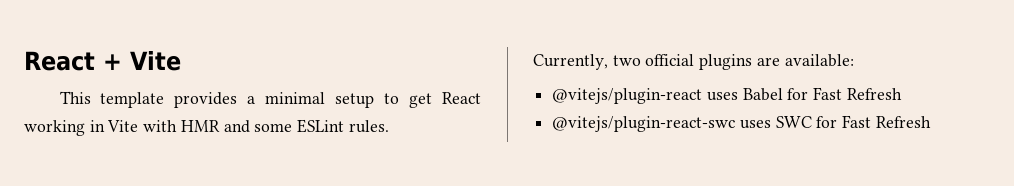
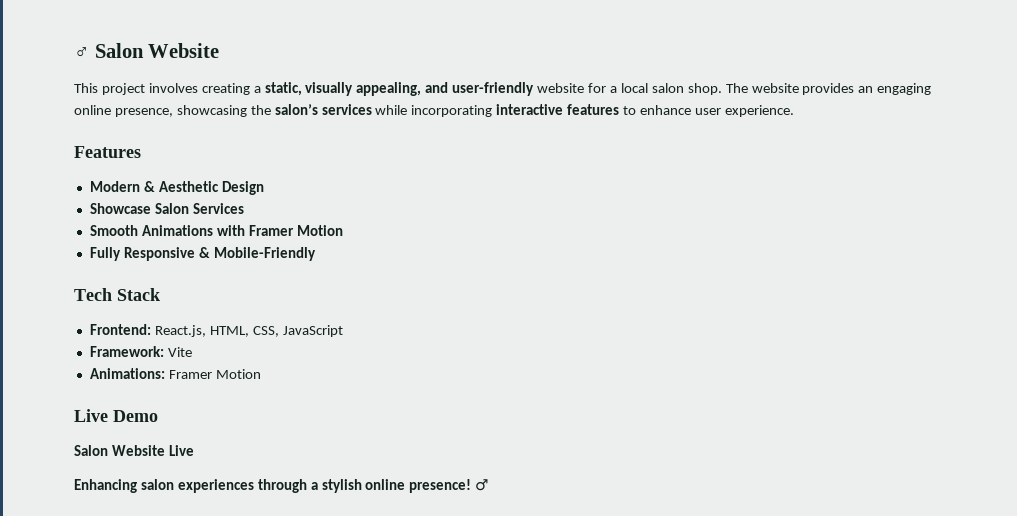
[24,51,181,71] [59,91,481,108] [24,119,389,136] [533,54,854,70] [552,87,902,104] [552,115,931,132] React + Vite // This template provides a minimal setup to get React working in Vite with HMR and some ESLint rules. // Currently, two official plugins are available: // @vitejs/plugin-react uses Babel for Fast Refresh // @vitejs/plugin-react-swc uses SWC for Fast Refresh -> [74,43,220,58] [74,82,932,96] [74,104,794,117] [74,146,141,158] [89,181,264,195] [89,203,244,214] [89,225,343,236] [89,247,316,261] [74,288,160,301] [89,324,343,337] [89,346,192,357] [89,368,261,379] [74,409,158,422] [74,445,194,456] [74,479,489,493] ♂ Salon Website // This project involves creating a static, visually appealing, and user-friendly website for a local salon shop. The website provides an engaging online presence, showcasing the salon’s services while incorporating interactive features to enhance user experience. // Features // Modern & Aesthetic Design // Showcase Salon Services // Smooth Animations with Framer Motion // Fully Responsive & Mobile-Friendly // Tech Stack // Frontend: React.js, HTML, CSS, JavaScript // Framework: Vite // Animations: Framer Motion // Live Demo // Salon Website Live // Enhancing salon experiences through a stylish online presence! ♂

